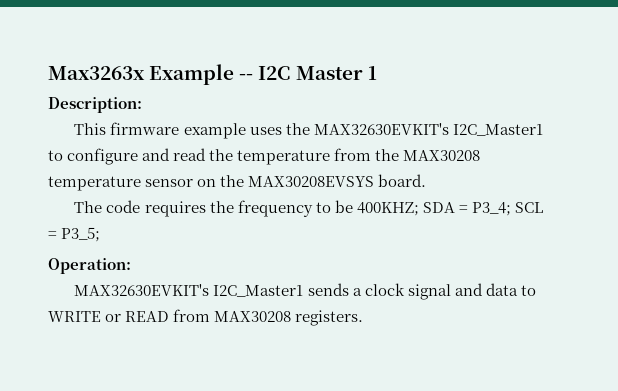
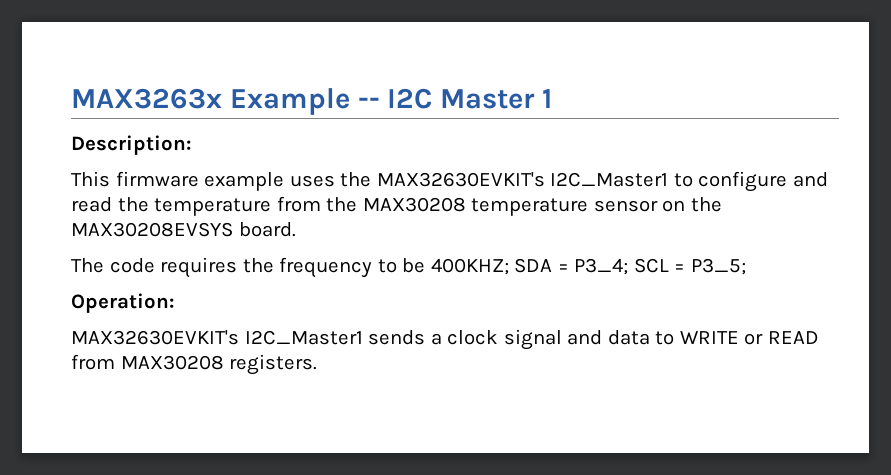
[48,66,145,80] Max3263x -> [71,88,222,109] MAX3263x

